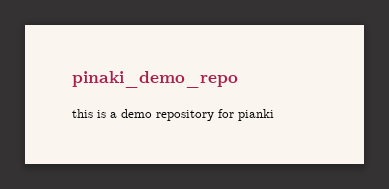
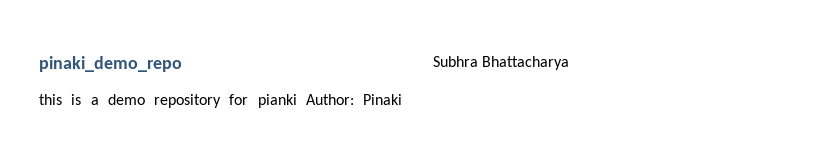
(274, 115) none -> [305,94,402,105] [433,56,570,70] Author: Pinaki Subhra Bhattacharya

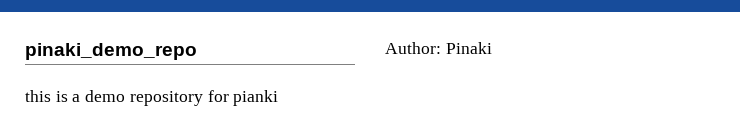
(297, 101) none -> (279, 98) //
[433,56,570,70] Subhra Bhattacharya -> (492, 48) none

